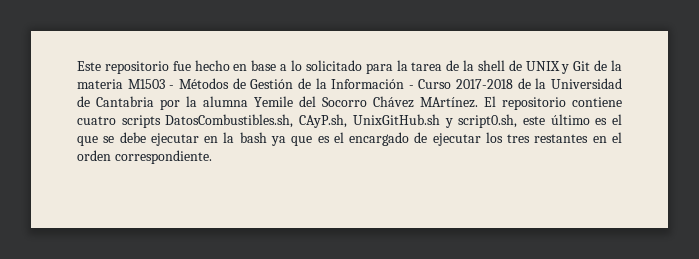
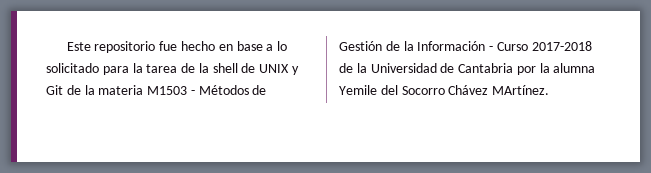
[484,96,622,110] [77,114,622,128] [77,132,622,146] [77,150,212,164] El repositorio contiene cuatro scripts DatosCombustibles.sh, CAyP.sh, UnixGitHub.sh y script0.sh, este último es el que se debe ejecutar en la bash ya que es el encargado de ejecutar los tres restantes en el orden correspondiente. -> (550, 90) none

